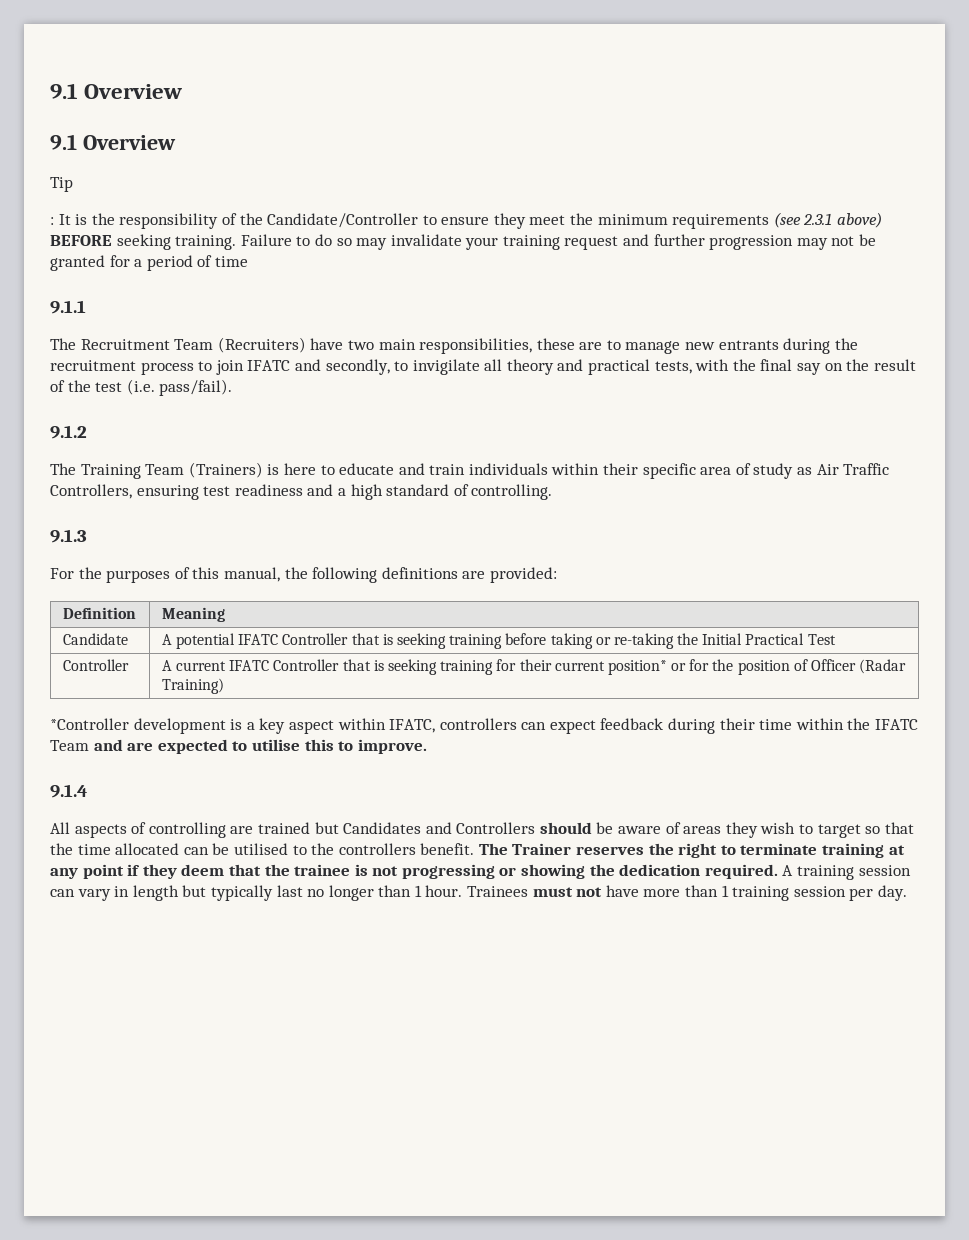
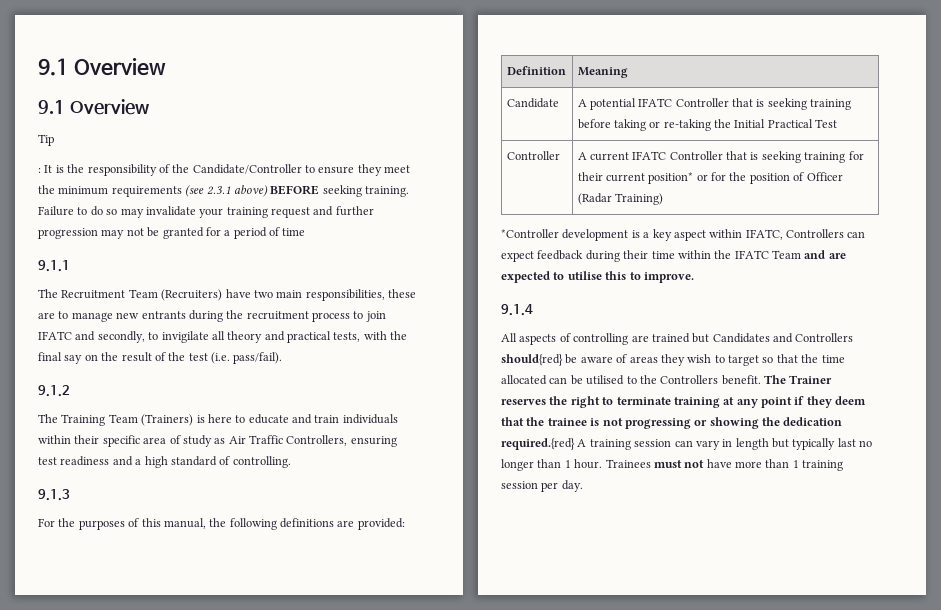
[439,718,517,730] controllers -> [786,229,844,238] Controllers
[539,822,592,834] should -> [501,354,563,366] should{red}
[338,843,416,855] controllers -> [660,375,719,384] Controllers
[704,864,778,879] required. -> [501,438,575,450] required.{red}

